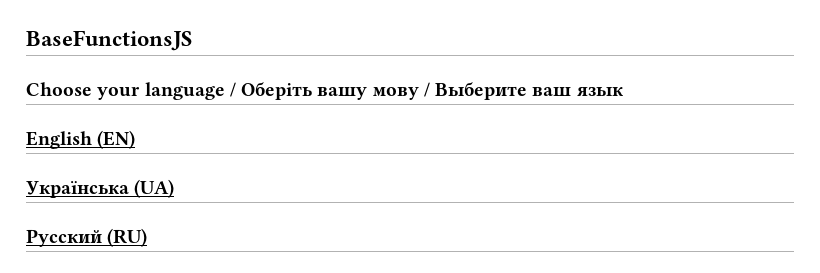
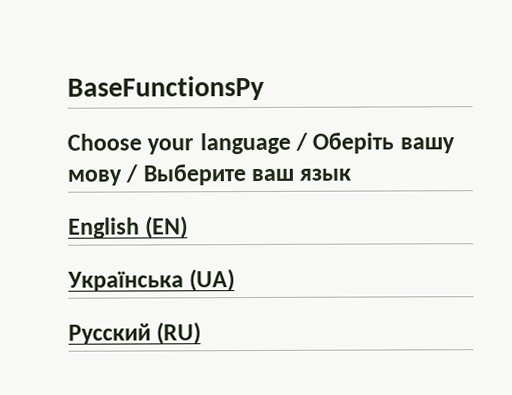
[26,30,192,51] BaseFunctionsJS -> [67,75,265,101] BaseFunctionsPy

